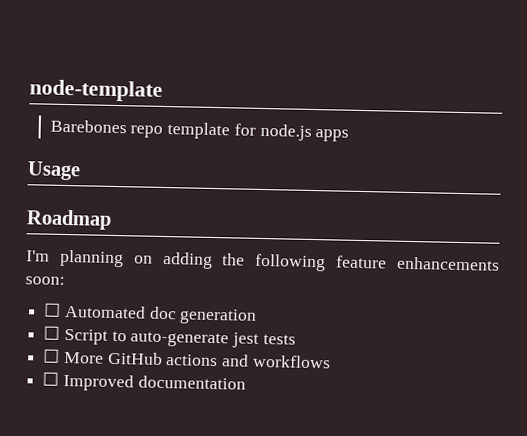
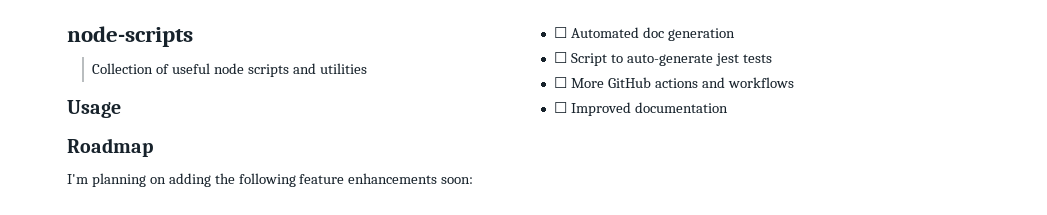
[29,79,163,102] [49,119,350,142] node-template // Barebones repo template for node.js apps -> [67,26,193,47] [92,63,367,77] node-scripts // Collection of useful node scripts and utilities

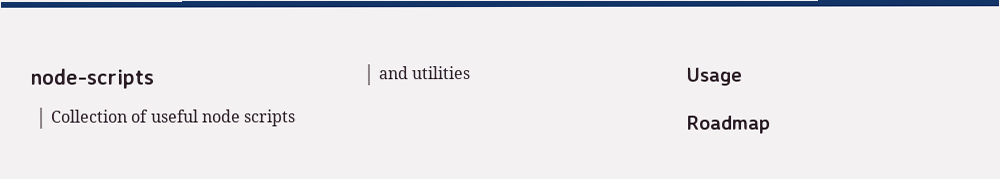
[67,173,474,187] [553,27,735,41] [553,52,772,66] [553,77,794,88] [553,102,728,116] // I'm planning on adding the following feature enhancements soon: // ☐ Automated doc generation // ☐ Script to auto-generate jest tests // ☐ More GitHub actions and workflows // ☐ Improved documentation -> (771, 124) none

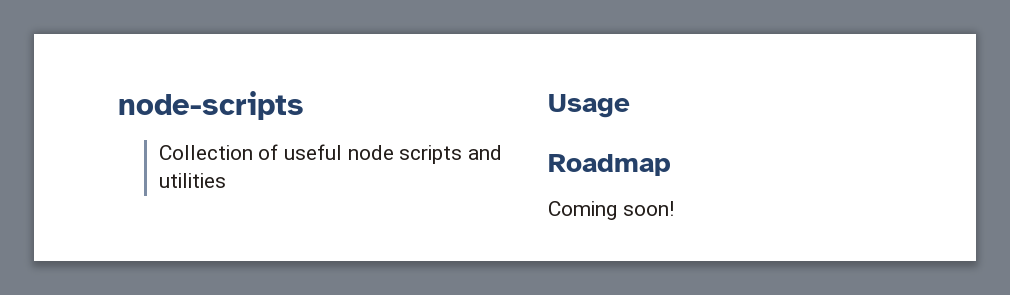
(771, 124) none -> [548,201,674,220] // Coming soon!

